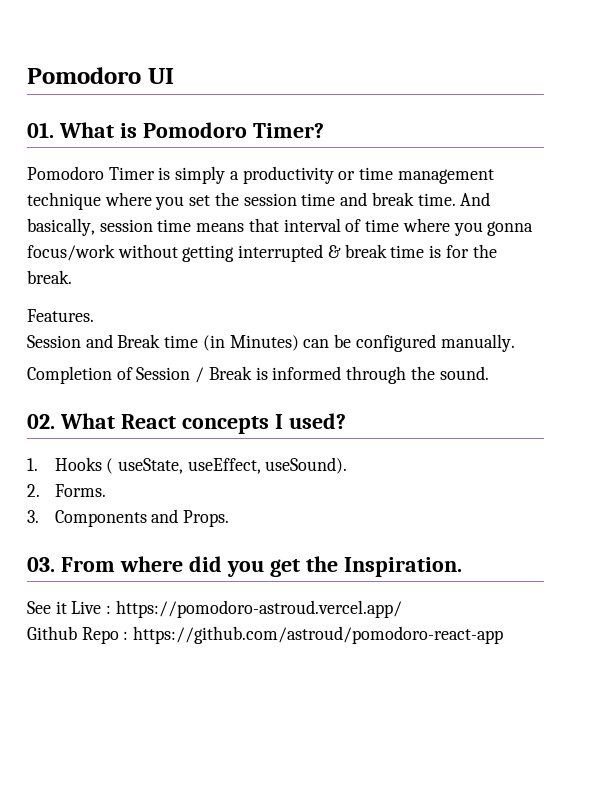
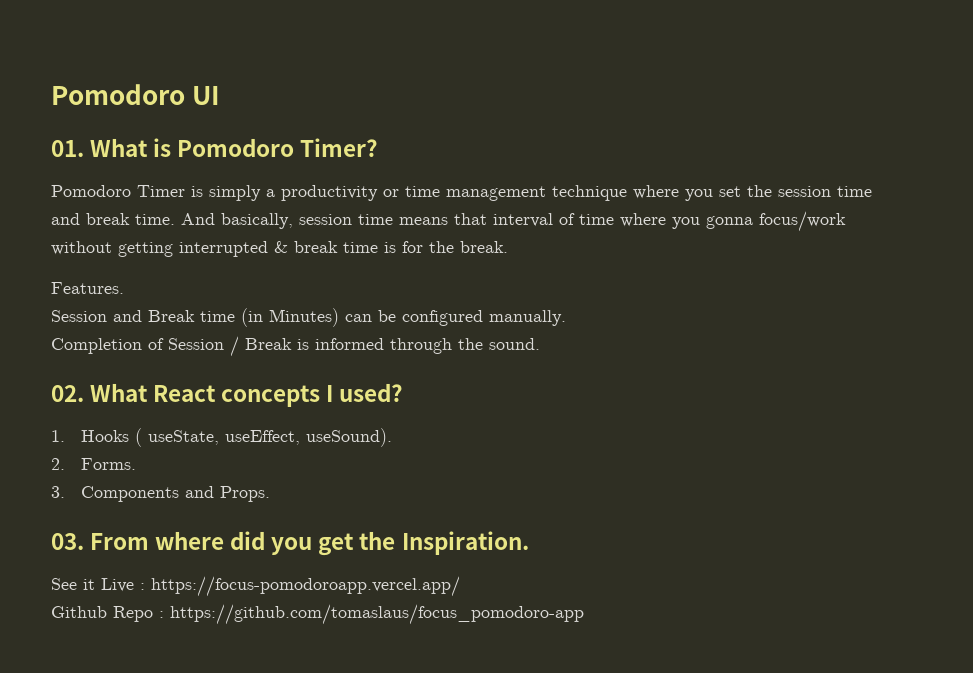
[115,600,402,618] https://pomodoro-astroud.vercel.app/ -> [151,576,460,597] https://focus-pomodoroapp.vercel.app/
[133,626,504,644] https://github.com/astroud/pomodoro-react-app -> [170,604,584,625] https://github.com/tomaslaus/focus_pomodoro-app

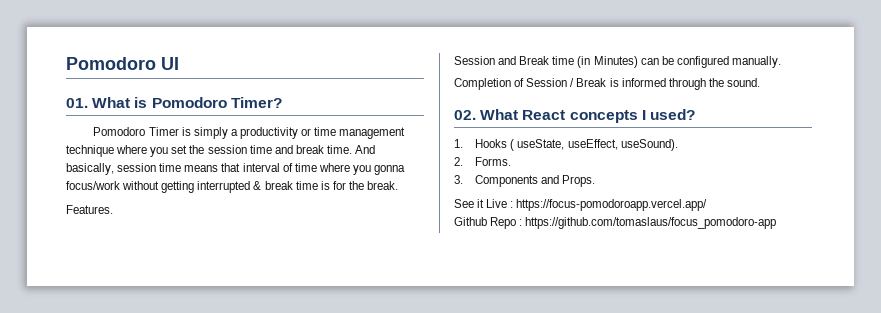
[51,531,529,556] // 03. From where did you get the Inspiration. -> (596, 181) none

